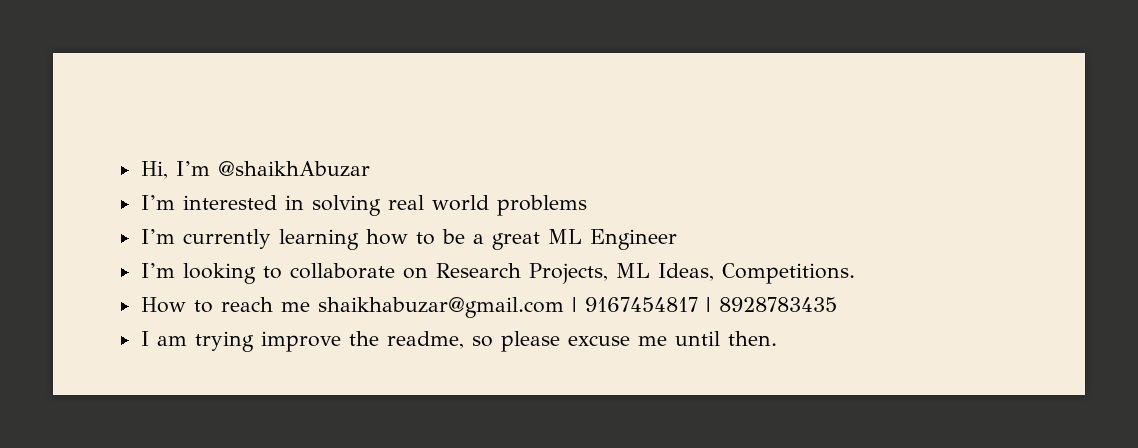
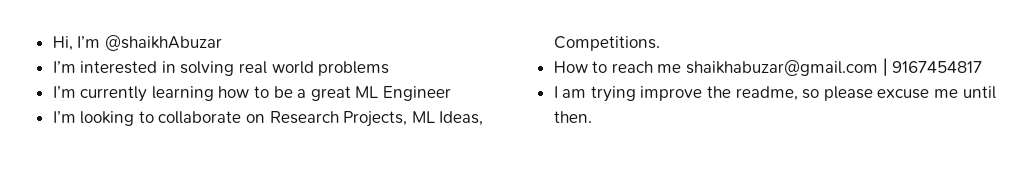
[705,297,837,312] | 8928783435 -> (983, 67) none

